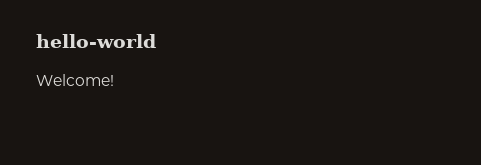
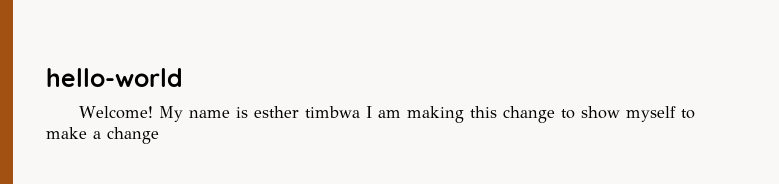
(114, 80) none -> [158,106,695,123] [46,127,159,144] My name is esther timbwa I am making this change to show myself to make a change

